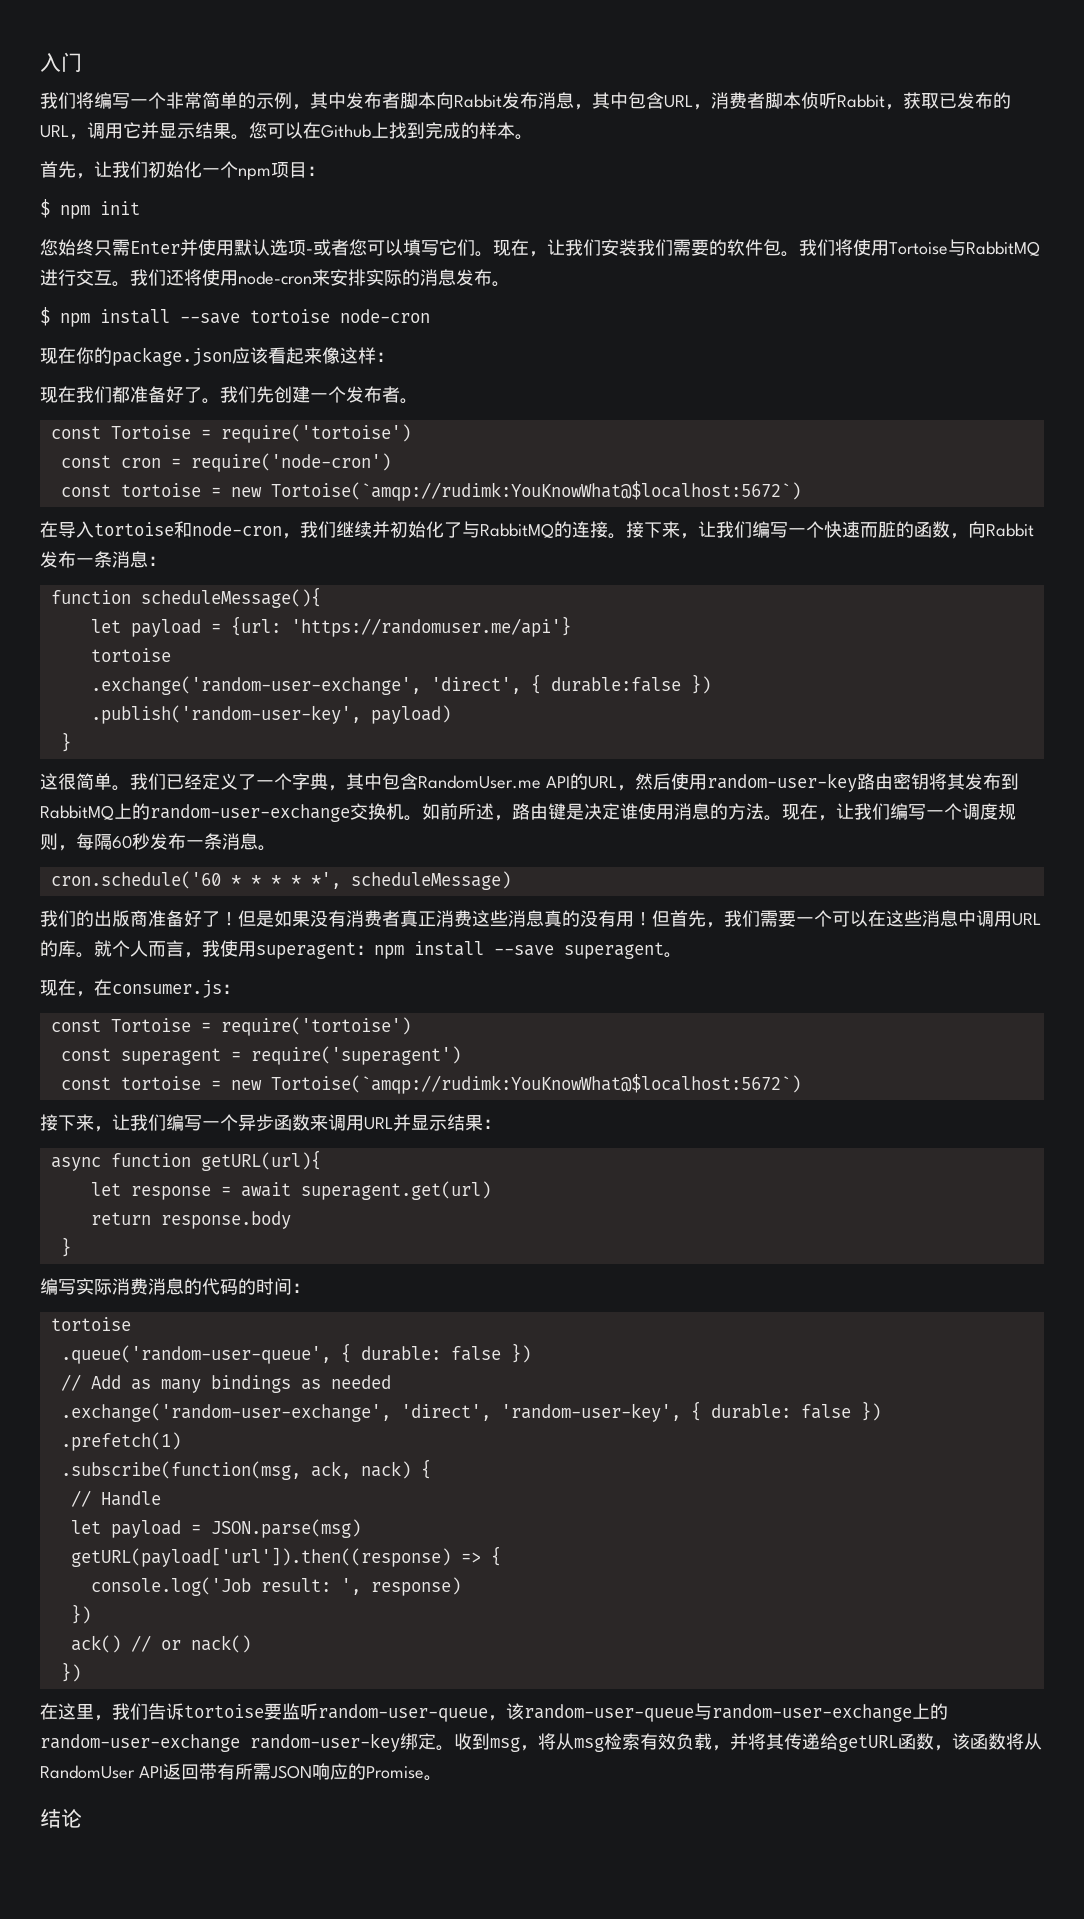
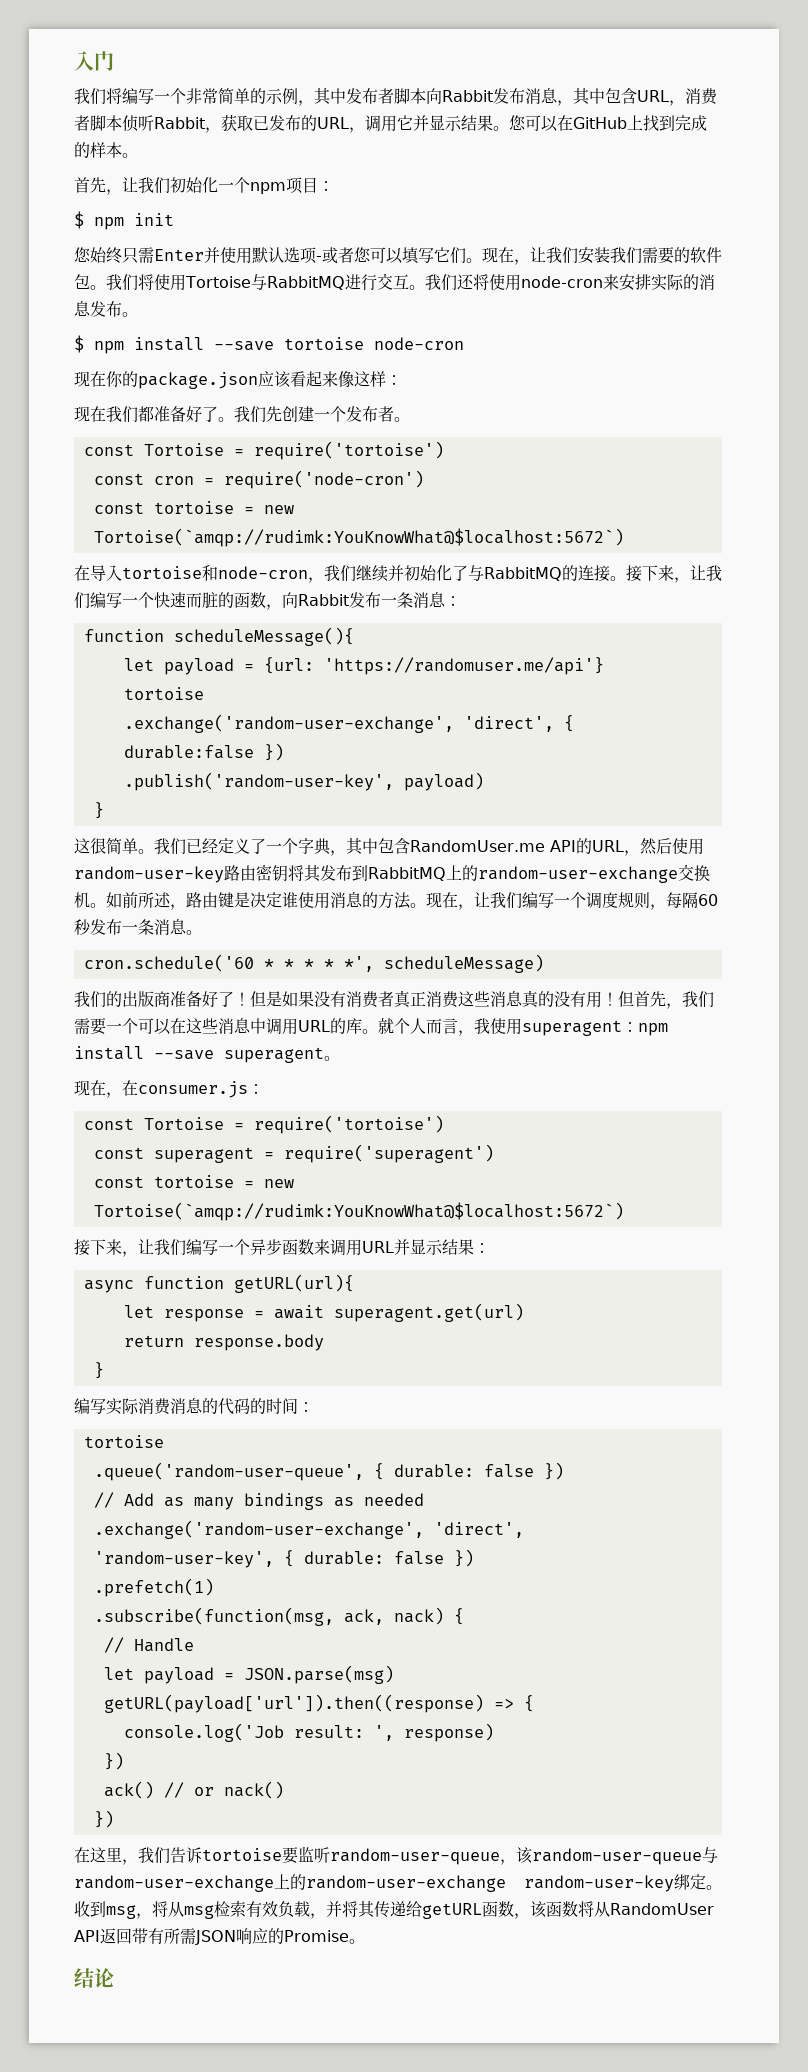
[321,124,371,138] Github -> [573,117,627,129] GitHub

